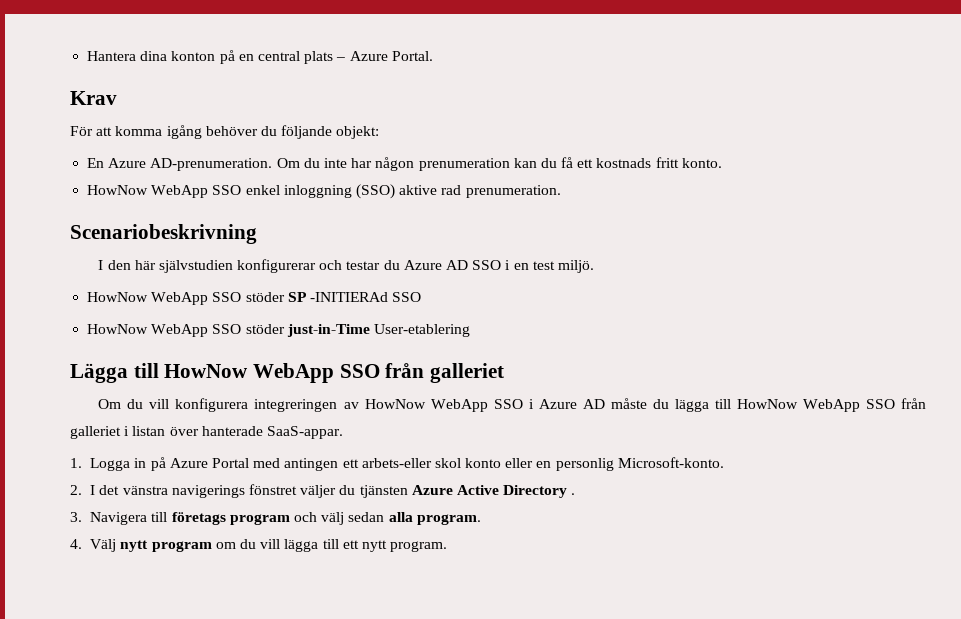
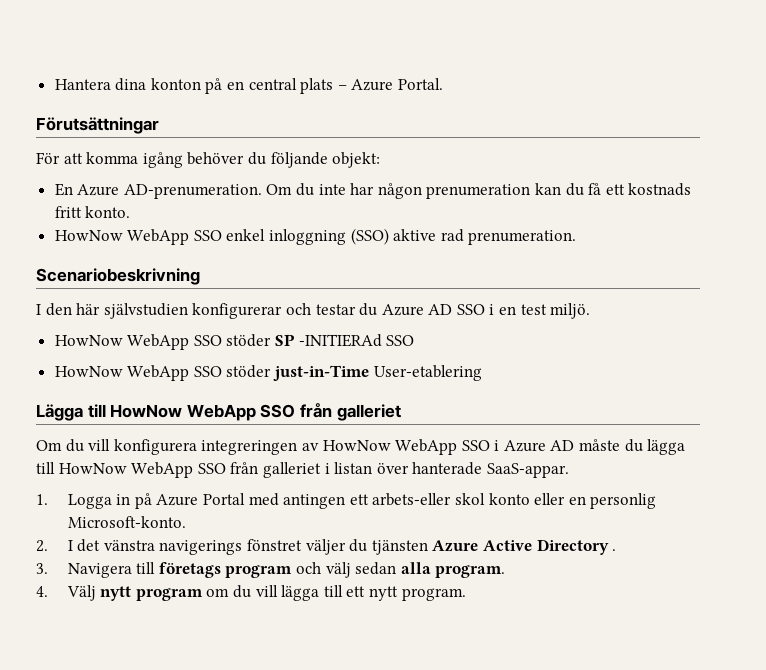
[70,91,117,105] Krav -> [36,117,159,134] Förutsättningar

